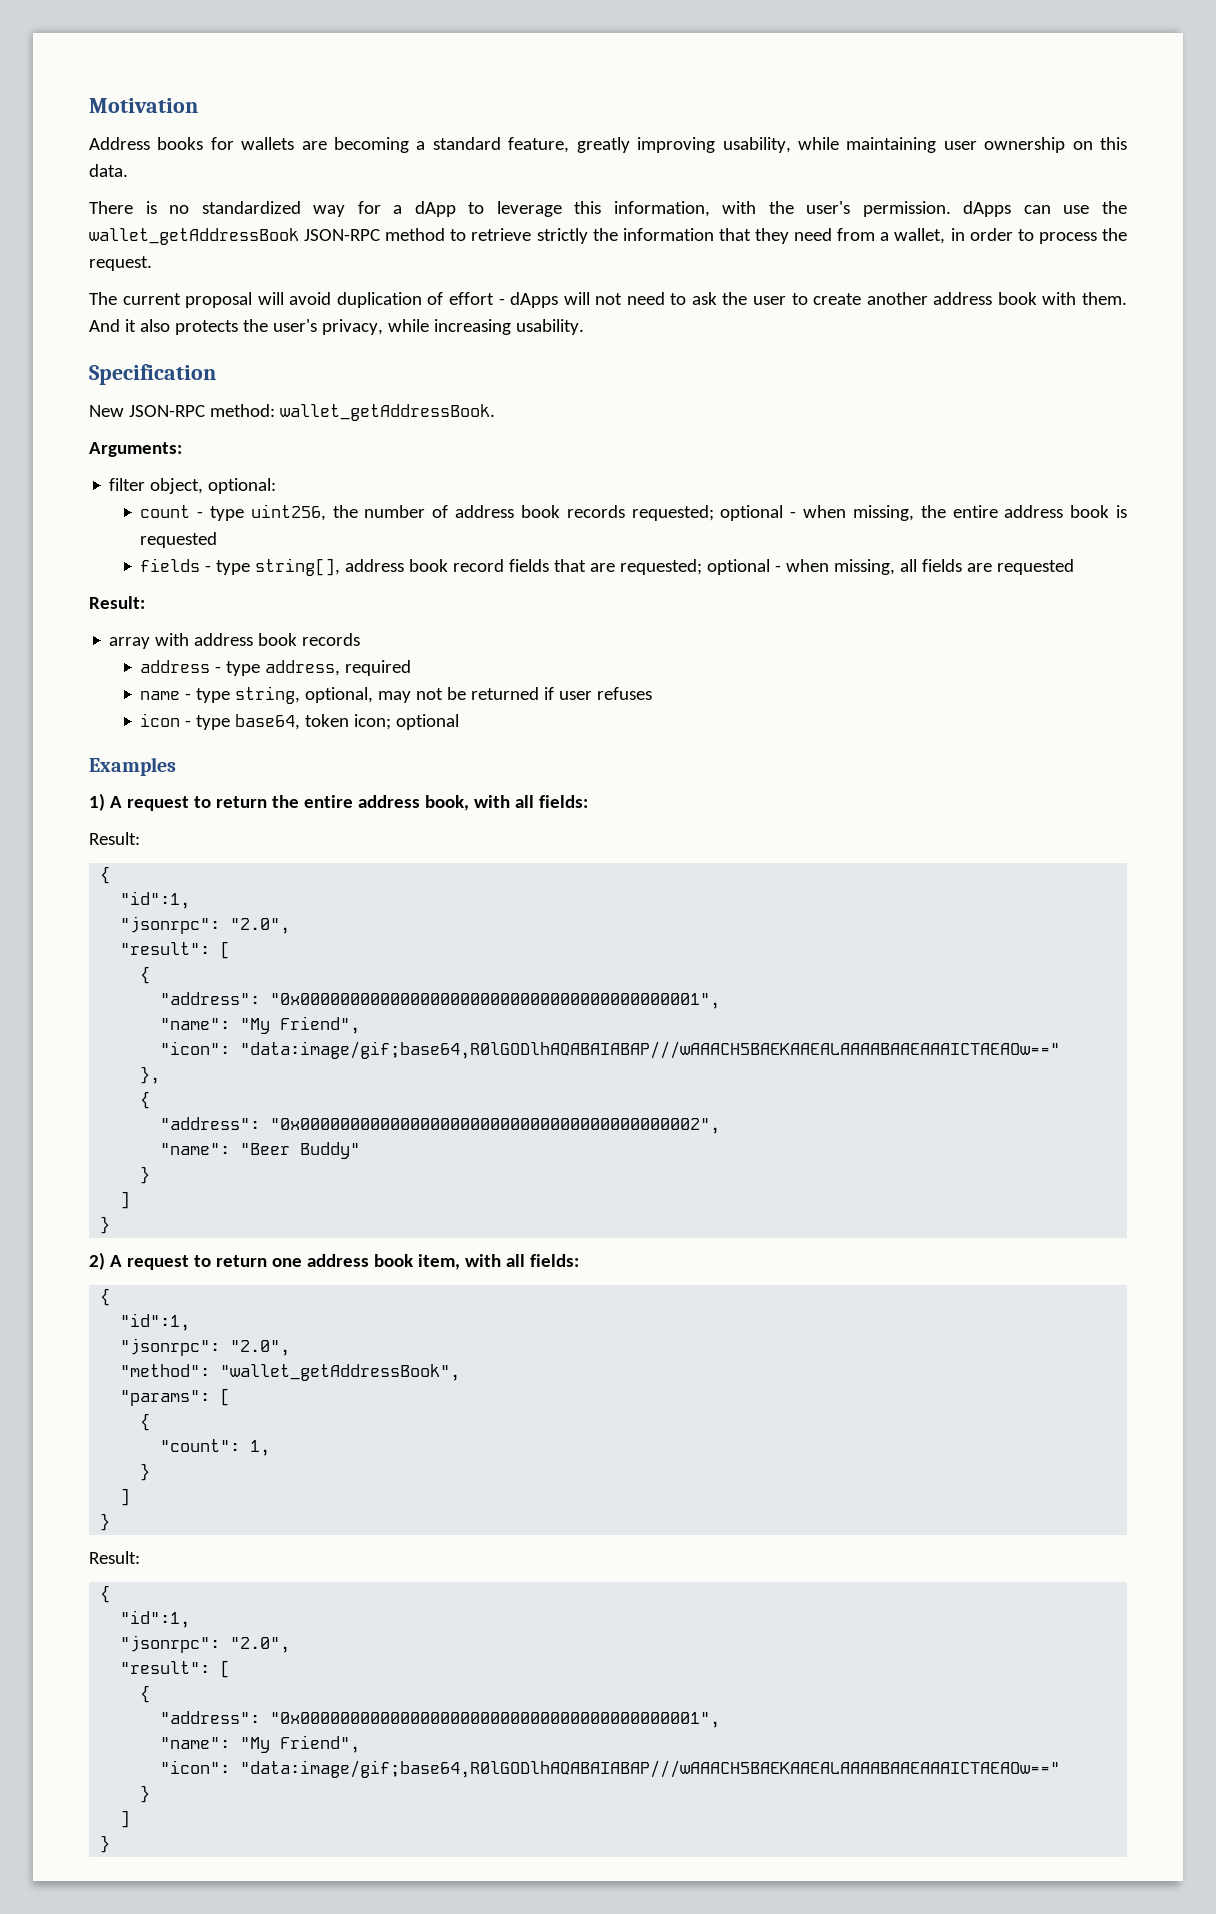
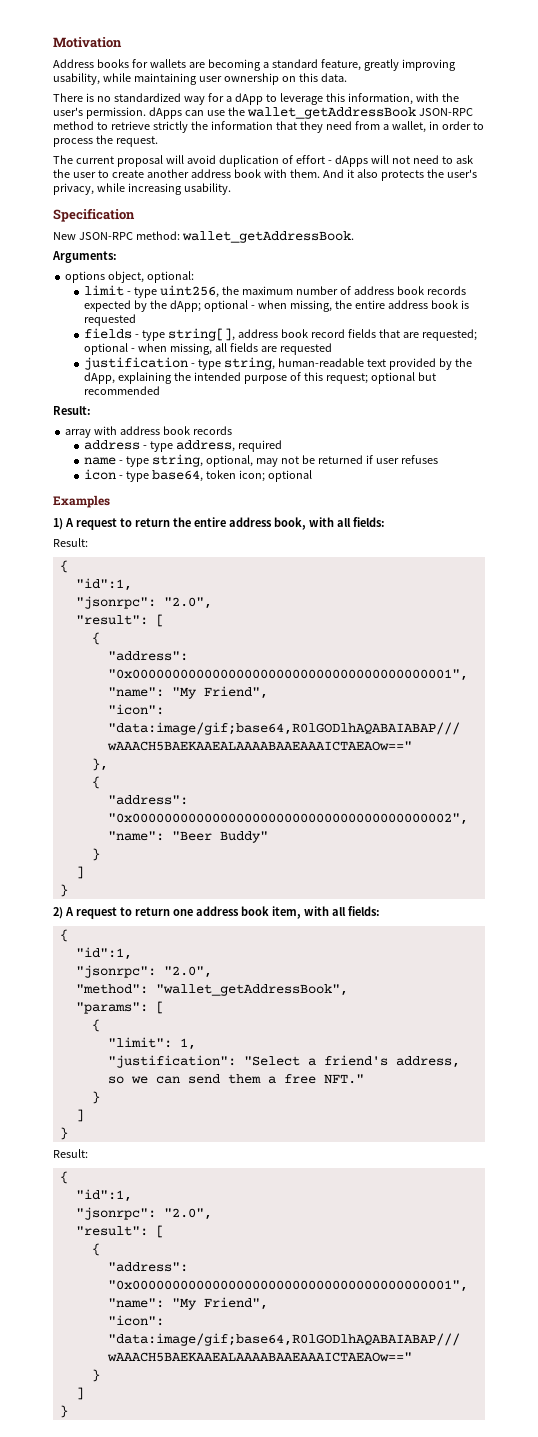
[109,478,146,491] filter -> [65,271,106,283] options
[140,505,191,518] count -> [84,285,125,296] limit
(358, 511) none -> [241,286,293,295] maximum
[631,505,714,521] requested; -> [84,300,201,312] expected by the dApp;
(1075, 567) none -> [84,357,472,370] [84,372,436,384] [84,386,161,395] // justification - type string, human-readable text provided by the dApp, explaining the intended purpose of this request; optional but recommended
[160,1439,241,1452] "count": -> [107,1037,172,1048] "limit":
(271, 1448) none -> [107,1055,460,1068] [107,1074,364,1084] // "justification": "Select a friend's address, so we can send them a free NFT."

